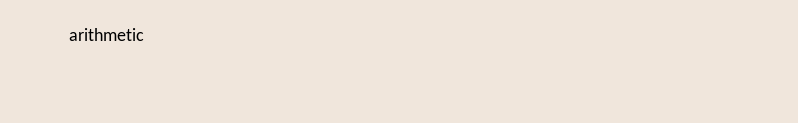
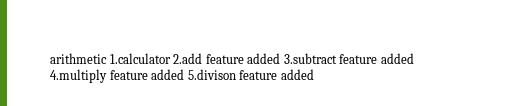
(144, 34) none -> [109,53,414,64] [50,69,314,83] 1.calculator 2.add feature added 3.subtract feature added 4.multiply feature added 5.divison feature added

